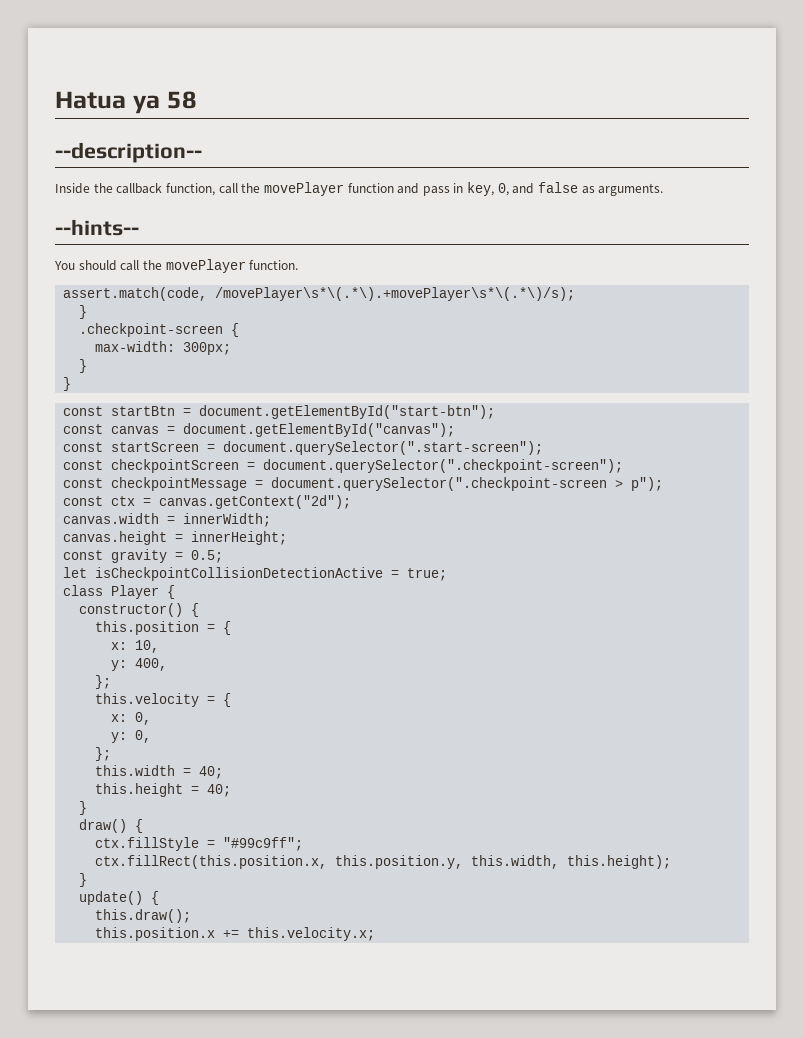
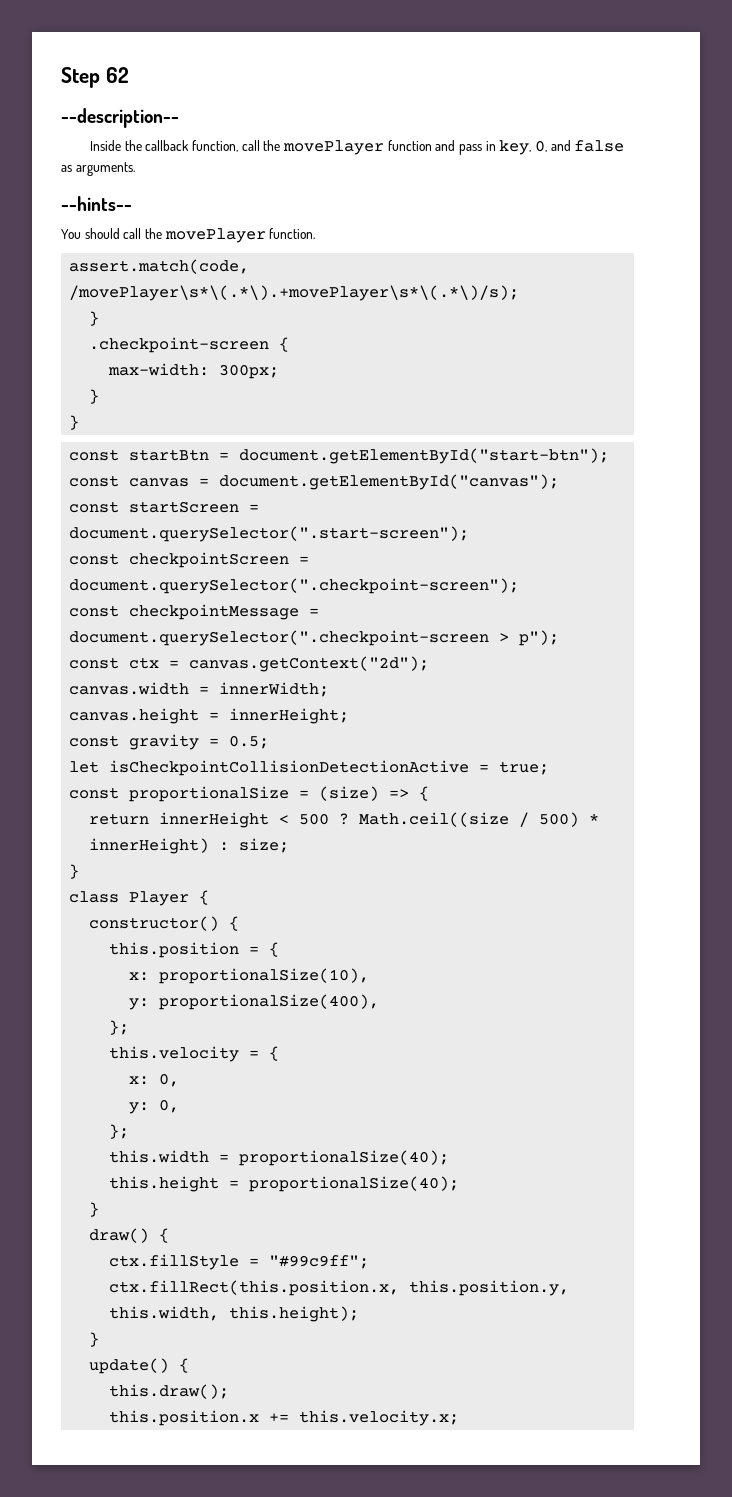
[55,91,197,114] Hatua ya 58 -> [61,67,129,88] Step 62
(448, 574) none -> [69,786,430,802] [89,812,600,828] [89,838,290,854] [69,864,80,879] // const proportionalSize = (size) => { // return innerHeight < 500 ? Math.ceil((size / 500) * innerHeight) : size; // }
[135,640,160,653] [111,658,168,671] 10, // y: 400, -> [159,968,370,984] [129,994,380,1010] proportionalSize(10), // y: proportionalSize(400),
[199,766,224,779] 40; -> [239,1150,450,1166] proportionalSize(40);
[207,784,232,797] 40; -> [249,1176,460,1192] proportionalSize(40);

